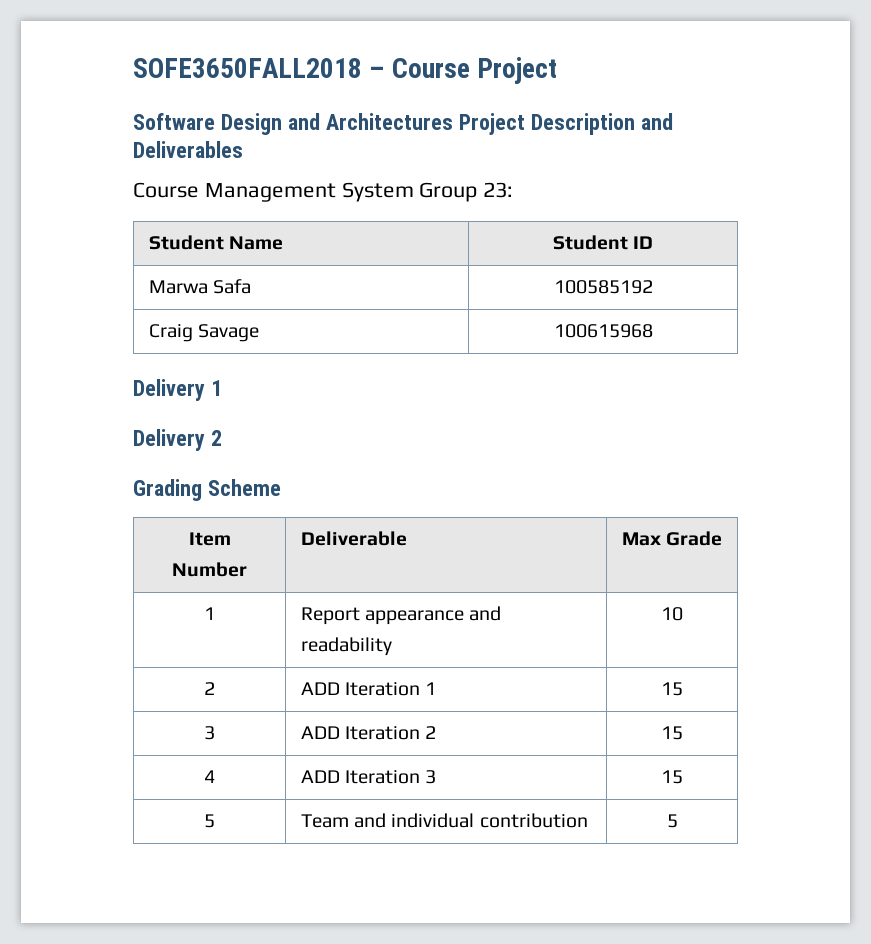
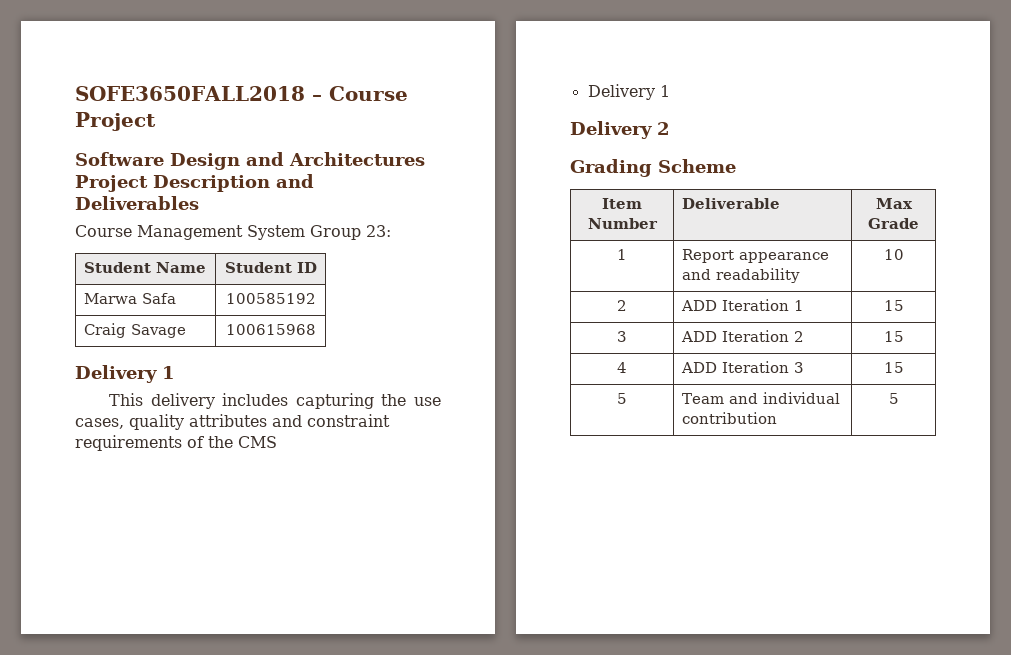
(222, 388) none -> [109,393,441,409] [75,414,390,430] [75,435,277,451] [587,84,670,100] // This delivery includes capturing the use cases, quality attributes and constraint requirements of the CMS // Delivery 1

